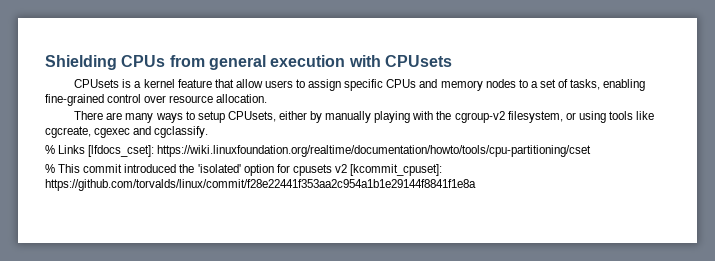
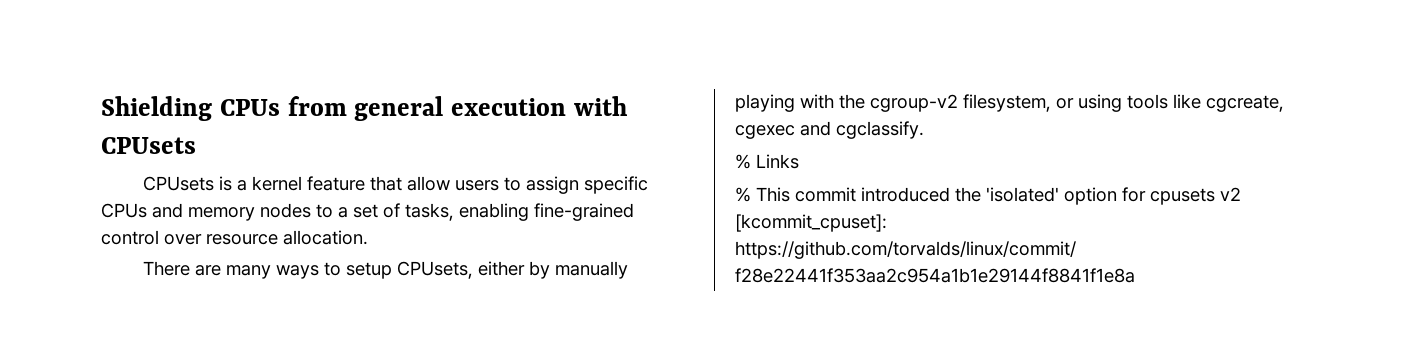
[88,145,592,157] [lfdocs_cset]: https://wiki.linuxfoundation.org/realtime/documentation/howto/tools/cpu-partitioning/cset -> (799, 161) none

